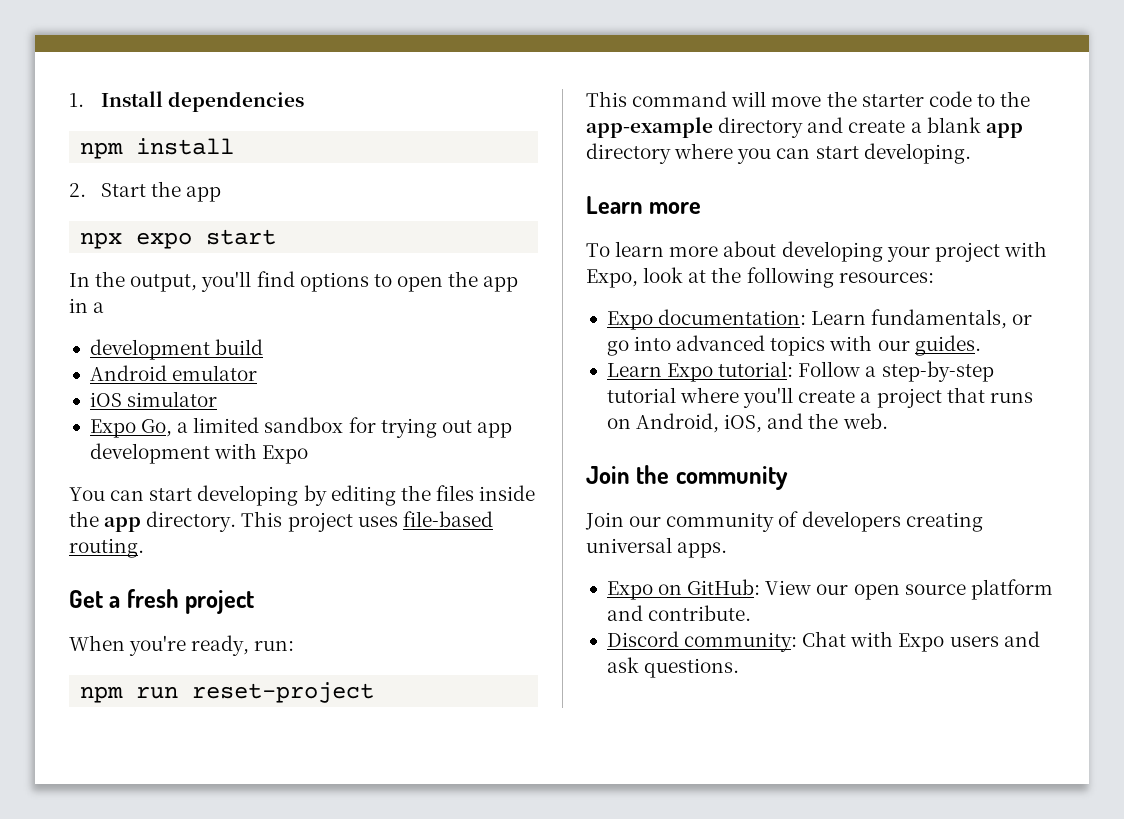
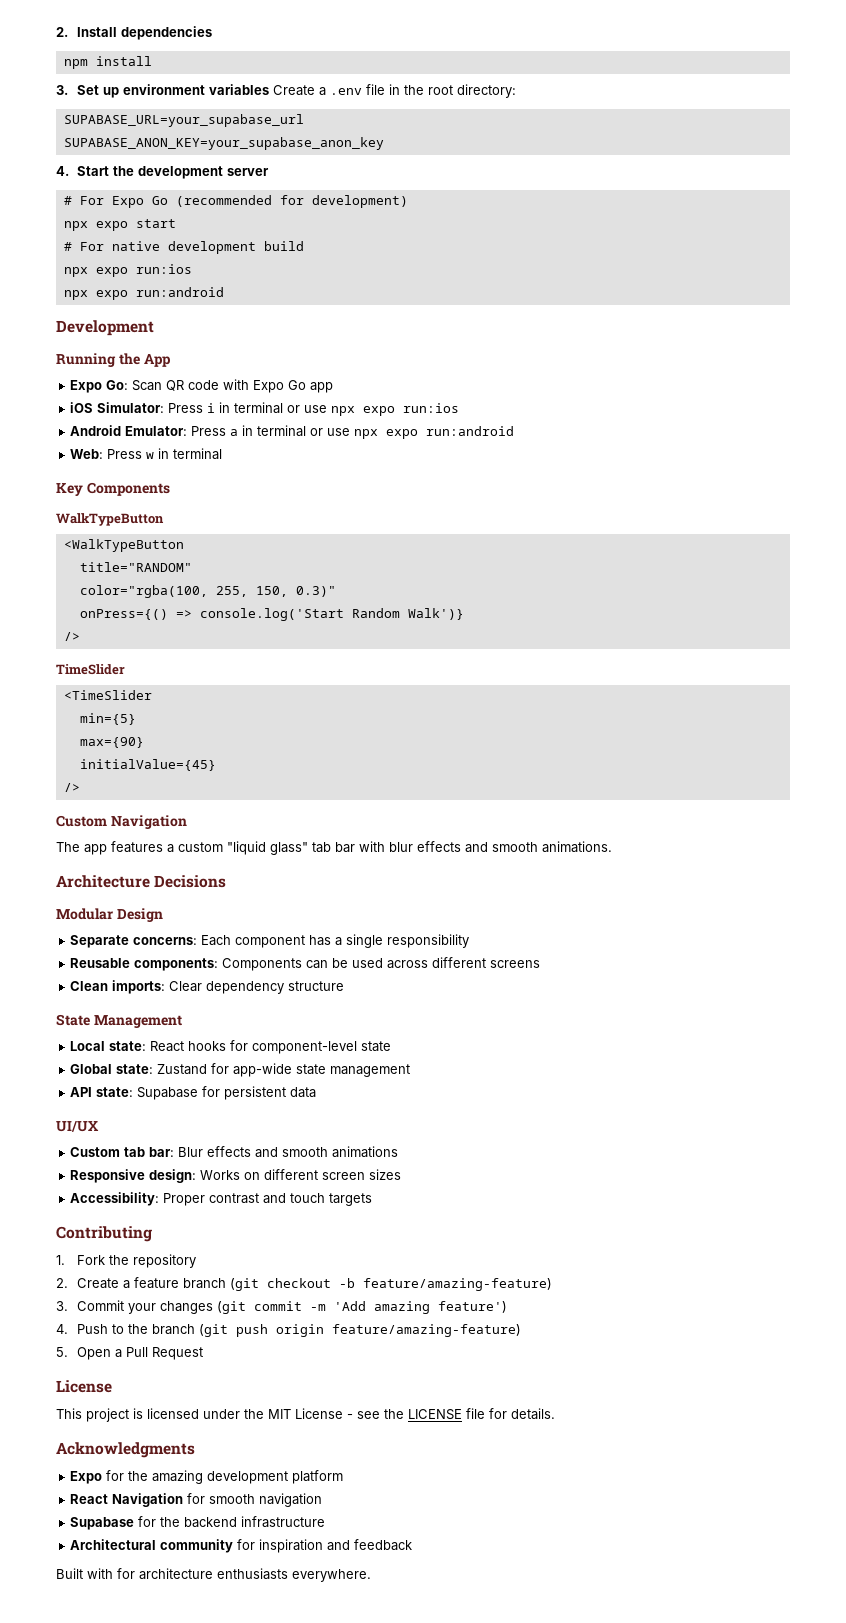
[69,93,84,107] 1. -> [56,27,68,37] 2.
[69,181,221,202] [80,229,277,249] [69,271,519,292] [69,298,105,313] [89,339,264,360] [89,365,258,381] [89,391,218,407] [89,417,512,438] [89,443,309,464] [69,485,536,506] [69,511,493,532] [69,538,144,558] [69,589,255,614] [69,635,295,656] [80,682,375,703] [586,91,1031,107] [586,117,1023,138] [586,143,971,164] [586,196,702,214] [586,241,1047,262] [586,267,934,288] [606,309,1033,330] [606,335,981,356] [606,361,994,382] [606,387,1033,408] [606,413,888,433] [586,465,788,490] [585,511,983,532] [586,537,728,558] [606,579,1053,600] [606,605,752,621] [606,631,1040,652] [606,657,740,678] 2. Start the app // npx expo start // In the output, you'll find options to open the app in a // development build // Android emulator // iOS simulator // Expo Go, a limited sandbox for trying out app development with Expo // You can start developing by editing the files inside the app directory. This project uses file-based routing. // Get a fresh project // When you're ready, run: // npm run reset-project // This command will move the starter code to the app-example directory and create a blank app directory where you can start developing. // Learn more // To learn more about developing your project with Expo, look at the following resources: // Expo documentation: Learn fundamentals, or go into advanced topics with our guides. // Learn Expo tutorial: Follow a step-by-step tutorial where you'll create a project that runs on Android, iOS, and the web. // Join the community // Join our community of developers creating universal apps. // Expo on GitHub: View our open source platform and contribute. // Discord community: Chat with Expo users and ask questions. -> [56,84,517,98] [63,114,304,127] [63,137,384,150] [56,166,270,179] [63,195,408,208] [63,219,176,231] [63,241,304,254] [63,264,192,277] [63,287,224,300] [56,320,154,336] [56,353,171,367] [70,379,334,393] [70,402,460,416] [70,425,515,439] [70,448,223,460] [56,482,170,496] [56,513,164,526] [63,539,184,552] [79,562,192,572] [79,585,336,598] [79,608,464,621] [63,632,80,641] [56,664,125,675] [63,690,152,700] [79,713,136,725] [79,737,144,748] [79,759,216,771] [63,783,80,792] [56,815,187,829] [56,841,612,855] [56,875,227,888] [56,908,163,922] [70,934,470,948] [70,957,541,971] [70,980,345,994] [56,1014,182,1028] [70,1040,392,1054] [70,1063,411,1077] [70,1086,317,1100] [56,1121,99,1132] [70,1146,399,1158] [70,1169,402,1183] [70,1192,373,1206] [56,1226,152,1242] [56,1254,197,1268] [56,1277,553,1291] [56,1300,508,1314] [56,1324,522,1337] [56,1347,204,1360] [56,1380,112,1393] [56,1408,555,1422] [56,1442,195,1458] [70,1470,344,1484] [70,1493,323,1507] [70,1516,326,1530] [70,1539,413,1553] [56,1568,371,1582] 3. Set up environment variables Create a .env file in the root directory: // SUPABASE_URL=your_supabase_url // SUPABASE_ANON_KEY=your_supabase_anon_key // 4. Start the development server // # For Expo Go (recommended for development) // npx expo start // # For native development build // npx expo run:ios // npx expo run:android // Development // Running the App // Expo Go: Scan QR code with Expo Go app // iOS Simulator: Press i in terminal or use npx expo run:ios // Android Emulator: Press a in terminal or use npx expo run:android // Web: Press w in terminal // Key Components // WalkTypeButton // <WalkTypeButton // title="RANDOM" // color="rgba(100, 255, 150, 0.3)" // onPress={() => console.log('Start Random Walk')} // /> // TimeSlider // <TimeSlider // min={5} // max={90} // initialValue={45} // /> // Custom Navigation // The app features a custom "liquid glass" tab bar with blur effects and smooth animations. // Architecture Decisions // Modular Design // Separate concerns: Each component has a single responsibility // Reusable components: Components can be used across different screens // Clean imports: Clear dependency structure // State Management // Local state: React hooks for component-level state // Global state: Zustand for app-wide state management // API state: Supabase for persistent data // UI/UX // Custom tab bar: Blur effects and smooth animations // Responsive design: Works on different screen sizes // Accessibility: Proper contrast and touch targets // Contributing // 1. Fork the repository // 2. Create a feature branch (git checkout -b feature/amazing-feature) // 3. Commit your changes (git commit -m 'Add amazing feature') // 4. Push to the branch (git push origin feature/amazing-feature) // 5. Open a Pull Request // License // This project is licensed under the MIT License - see the LICENSE file for details. // Acknowledgments // Expo for the amazing development platform // React Navigation for smooth navigation // Supabase for the backend infrastructure // Architectural community for inspiration and feedback // Built with for architecture enthusiasts everywhere.

